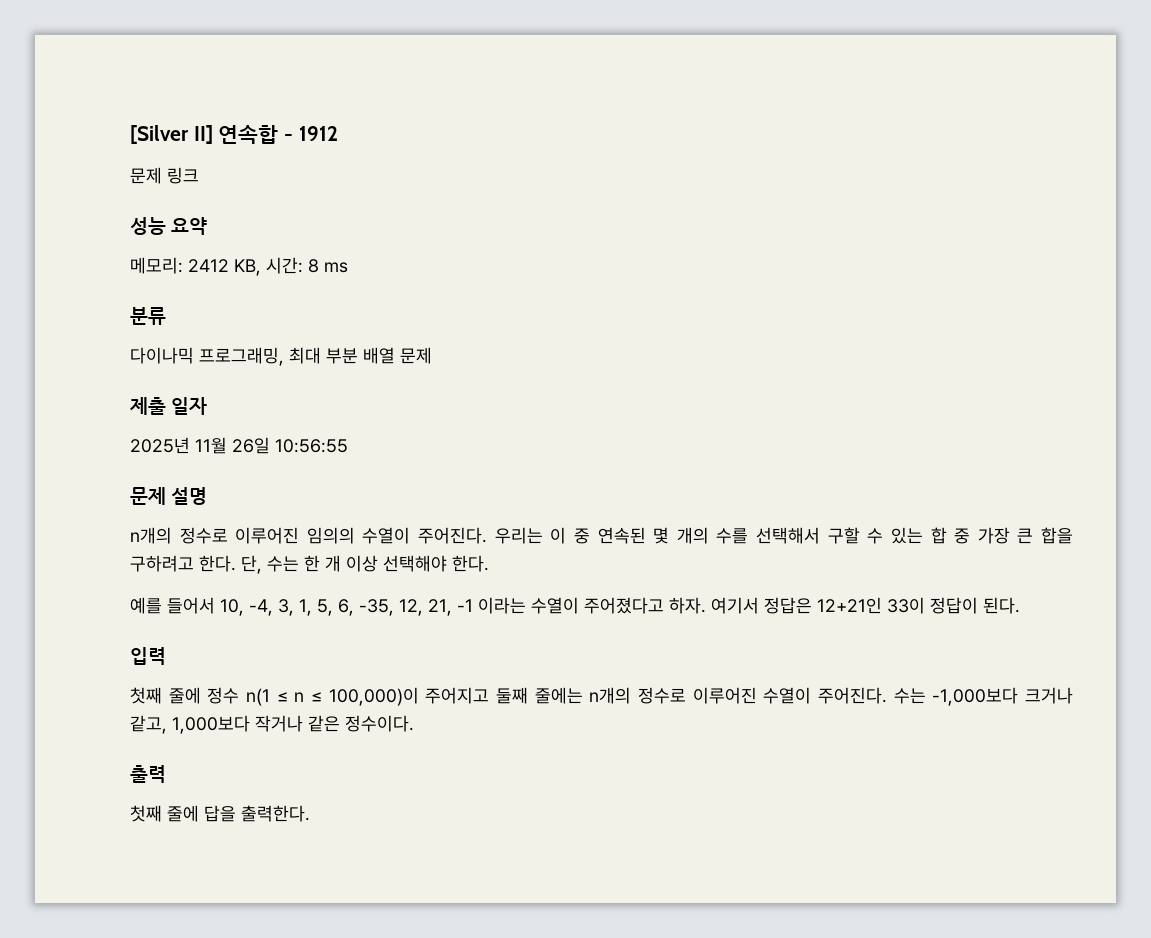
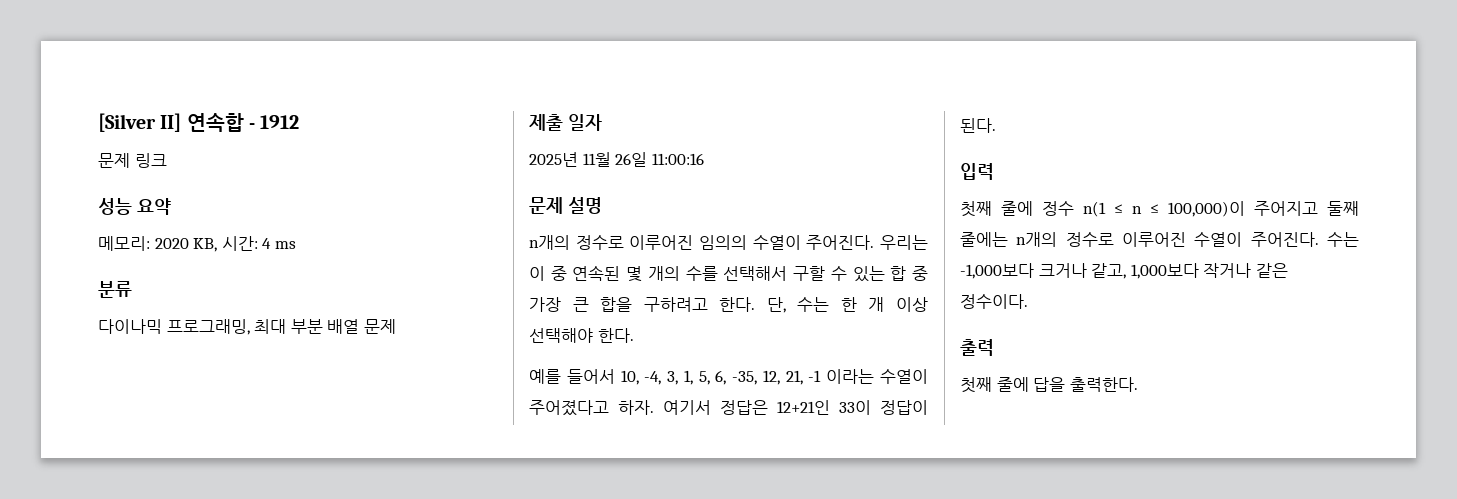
[188,259,229,272] 2412 -> [154,238,189,249] 2020
[308,259,319,273] 8 -> [262,238,272,249] 4
[275,439,348,453] 10:56:55 -> [651,153,704,165] 11:00:16

